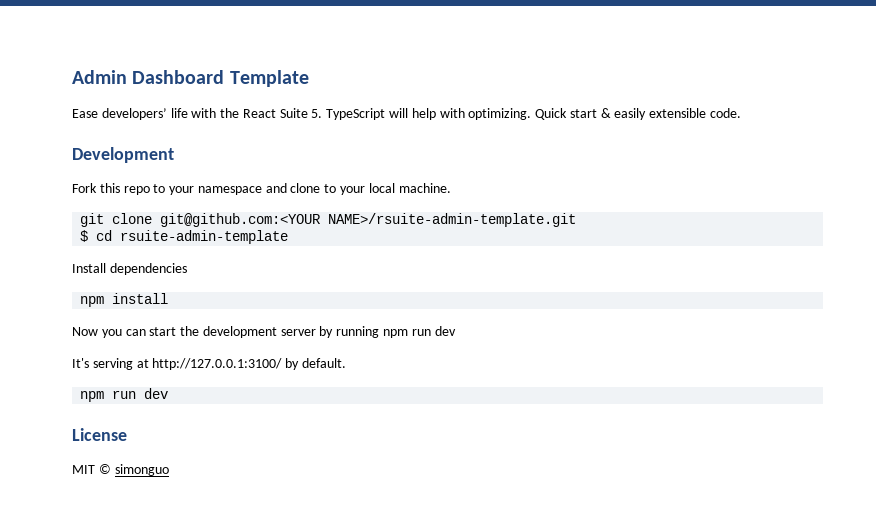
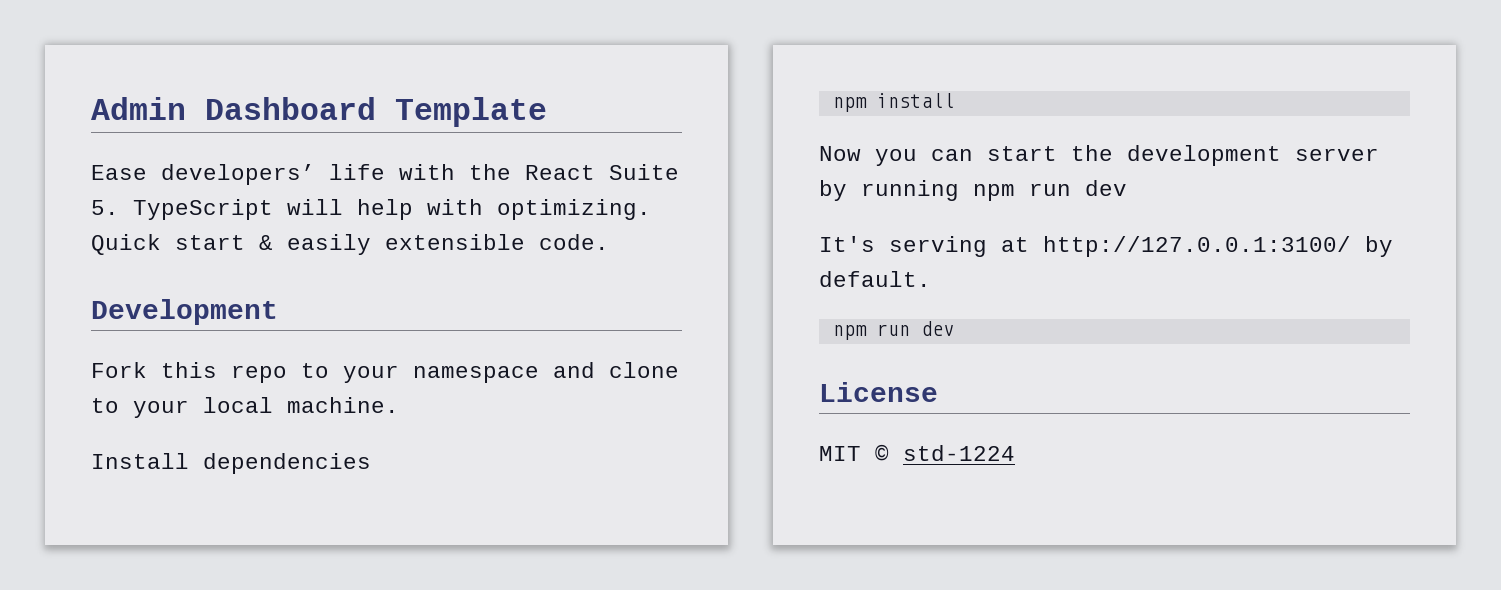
[80,213,577,227] [80,230,289,244] // git clone git@github.com:<YOUR NAME>/rsuite-admin-template.git // $ cd rsuite-admin-template -> (399, 405) none
[114,464,169,476] simonguo -> [903,445,1015,461] std-1224

